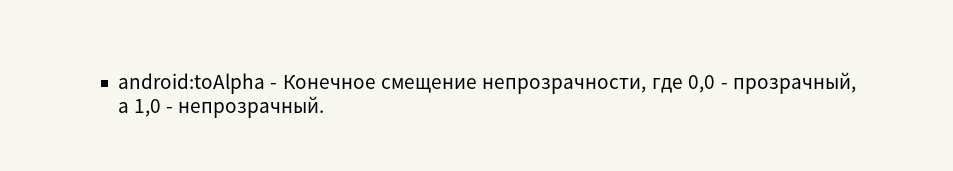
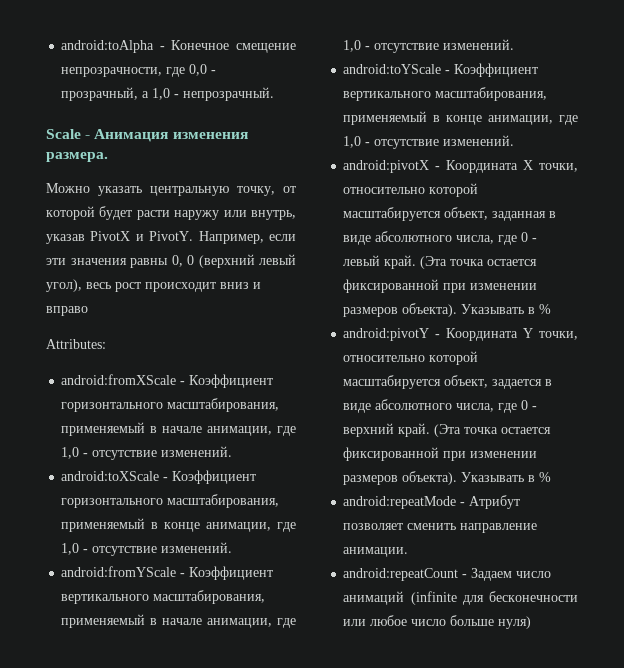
(325, 107) none -> [46,129,248,142] [46,152,108,162] [46,183,296,196] [46,206,296,220] [46,231,296,244] [46,254,296,268] [46,279,261,292] [46,306,88,316] [46,339,106,349] [61,374,274,388] [61,398,280,412] [61,422,296,436] [61,446,233,460] [61,470,257,484] [61,494,280,508] [61,518,296,532] [61,542,233,556] [61,566,274,580] [61,590,266,604] [61,614,296,628] [343,39,515,53] [343,63,539,77] [343,87,548,101] [343,111,578,125] [343,135,515,149] [343,160,578,173] [343,183,479,197] [343,207,557,221] [343,231,538,245] [343,255,538,269] [343,279,538,293] [343,303,552,317] [343,328,578,341] [343,351,479,365] [343,375,553,389] [343,399,538,413] [343,423,552,437] [343,447,538,461] [343,471,552,485] [343,495,521,509] [343,523,538,533] [343,547,409,557] [343,568,552,581] [343,591,578,605] [343,615,532,629] // Scale - Анимация изменения размера. // Можно указать центральную точку, от которой будет расти наружу или внутрь, указав PivotX и PivotY. Например, если эти значения равны 0, 0 (верхний левый угол), весь рост происходит вниз и вправо // Attributes: // android:fromXScale - Коэффициент горизонтального масштабирования, применяемый в начале анимации, где 1,0 - отсутствие изменений. // android:toXScale - Коэффициент горизонтального масштабирования, применяемый в конце анимации, где 1,0 - отсутствие изменений. // android:fromYScale - Коэффициент вертикального масштабирования, применяемый в начале анимации, где 1,0 - отсутствие изменений. // android:toYScale - Коэффициент вертикального масштабирования, применяемый в конце анимации, где 1,0 - отсутствие изменений. // android:pivotX - Координата X точки, относительно которой масштабируется объект, заданная в виде абсолютного числа, где 0 - левый край. (Эта точка остается фиксированной при изменении размеров объекта). Указывать в % // android:pivotY - Координата Y точки, относительно которой масштабируется объект, задается в виде абсолютного числа, где 0 - верхний край. (Эта точка остается фиксированной при изменении размеров объекта). Указывать в % // android:repeatMode - Атрибут позволяет сменить направление анимации. // android:repeatCount - Задаем число анимаций (infinite для бесконечности или любое число больше нуля)

